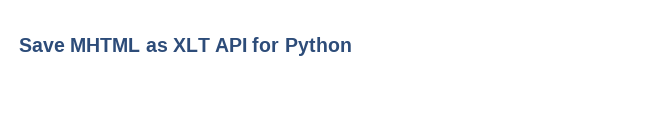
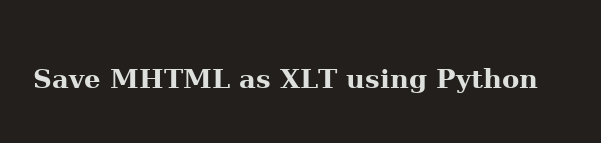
[215,37,280,52] API for -> [345,69,427,93] using

